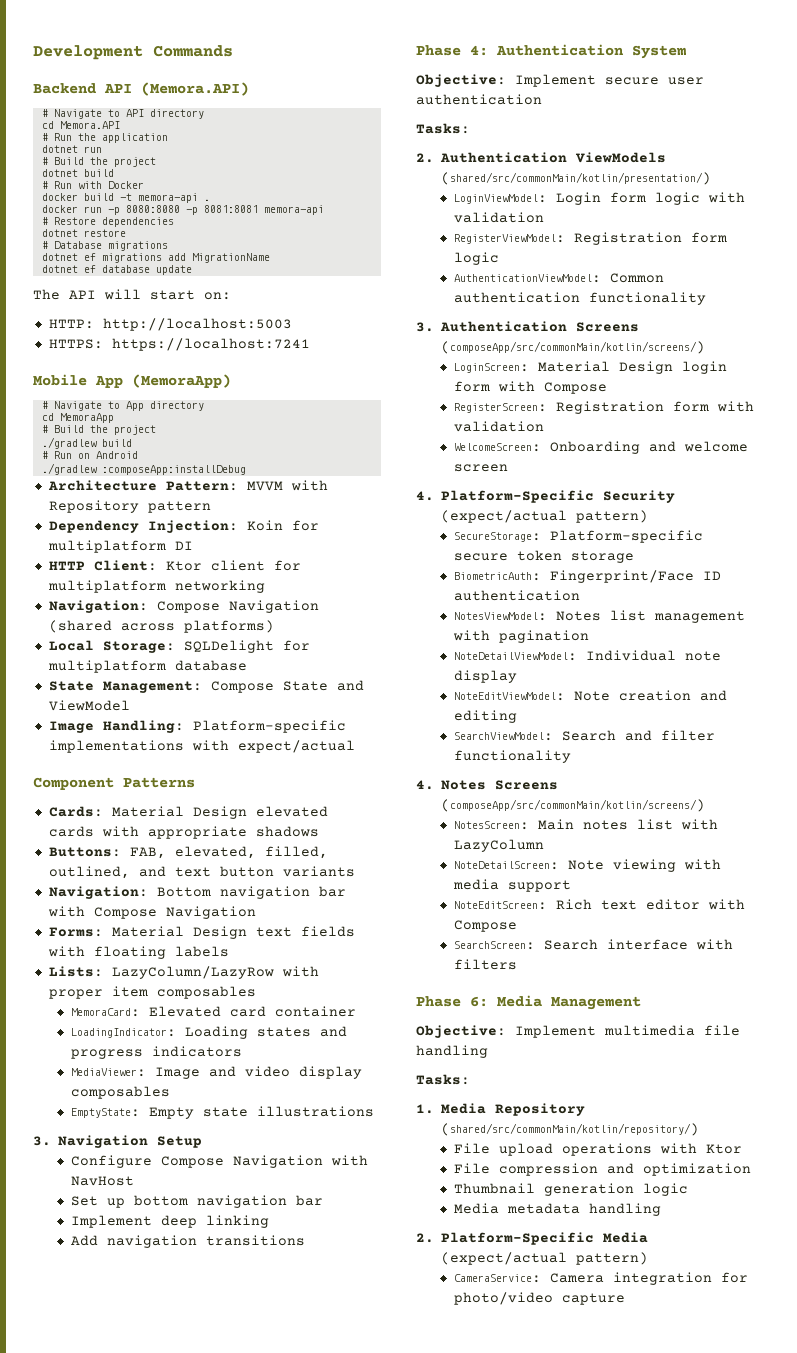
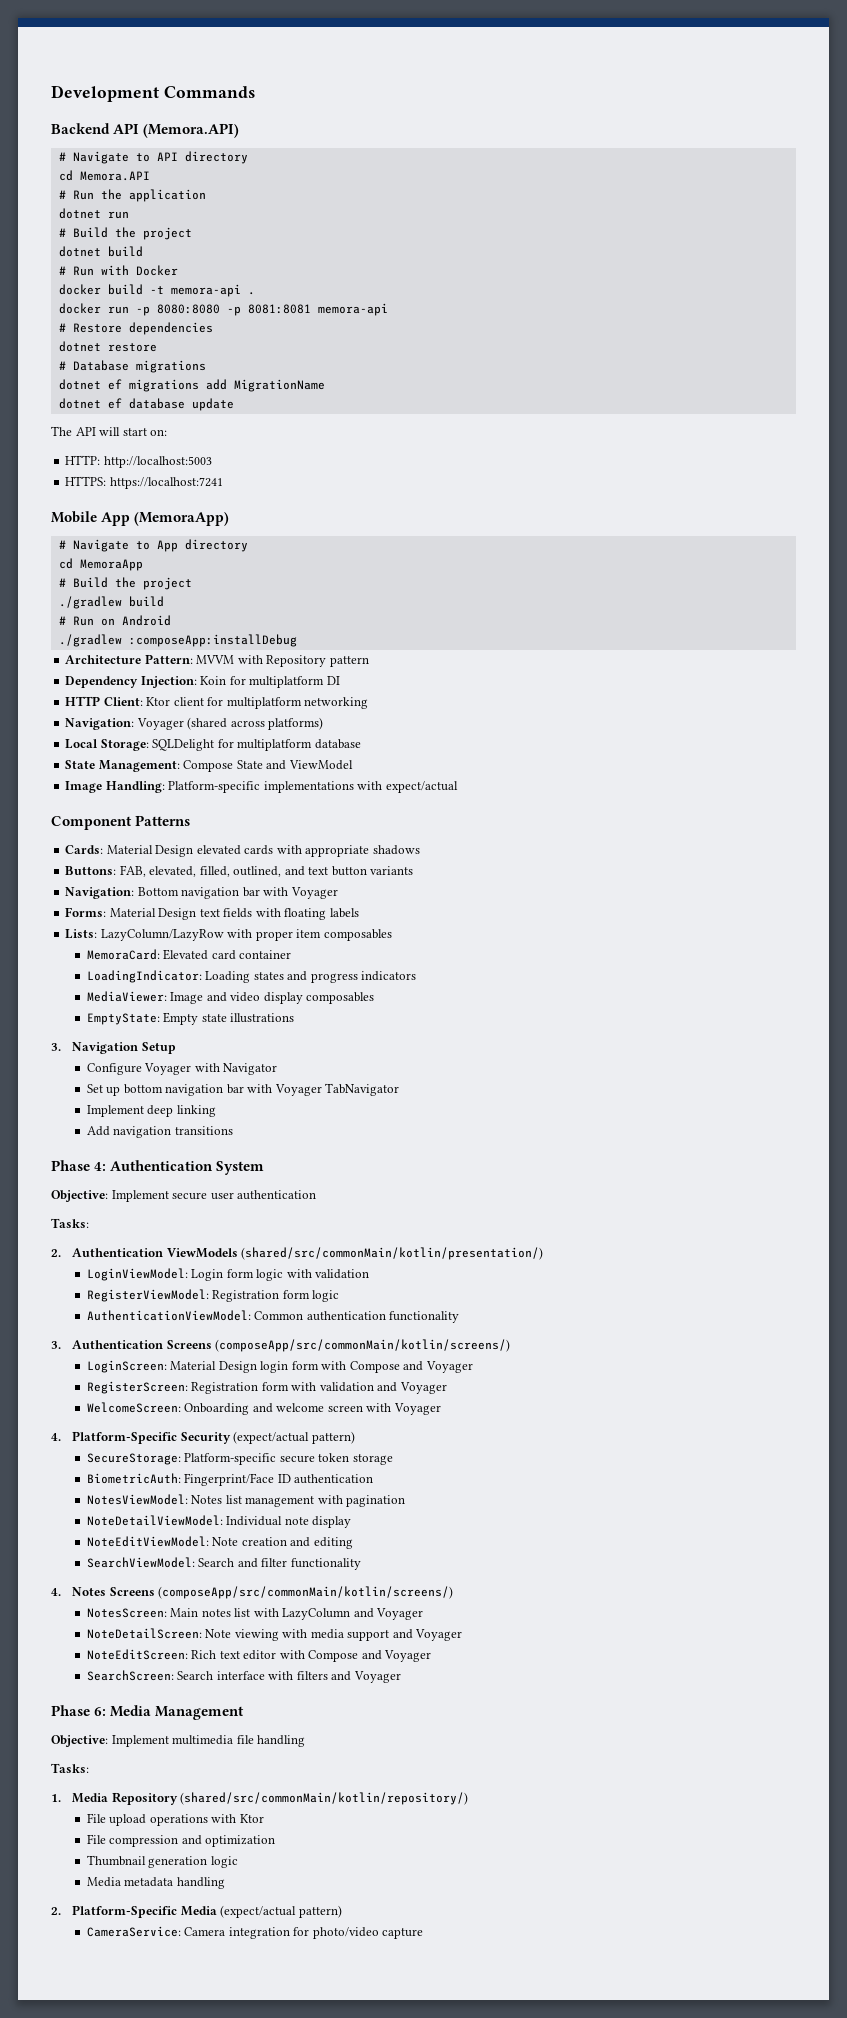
[156,600,319,613] Compose Navigation -> [136,718,184,730] Voyager
[93,906,256,919] Compose Navigation -> [290,887,338,899] Voyager
[161,1155,369,1168] [71,1176,135,1186] Compose Navigation with NavHost -> [144,1063,278,1075] Voyager with Navigator
(324, 1200) none -> [247,1083,400,1096] with Voyager TabNavigator
(608, 388) none -> [403,1361,473,1373] and Voyager
(545, 426) none -> [377,1382,447,1394] and Voyager
(509, 468) none -> [366,1403,441,1415] with Voyager
(545, 845) none -> [353,1608,424,1620] and Voyager
(572, 886) none -> [392,1629,463,1641] and Voyager
(518, 926) none -> [361,1650,432,1662] and Voyager
(518, 964) none -> [331,1671,401,1683] and Voyager

